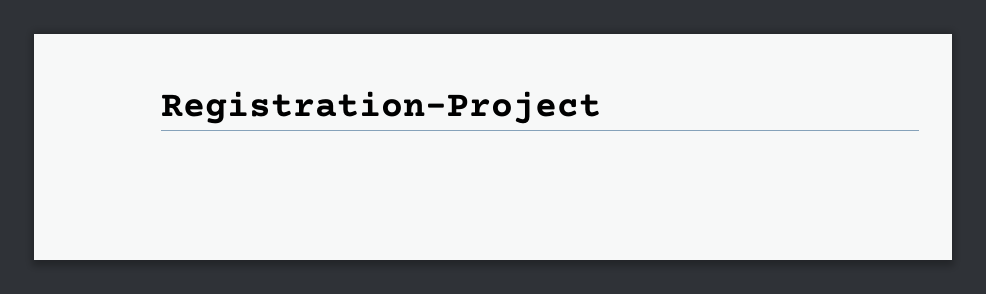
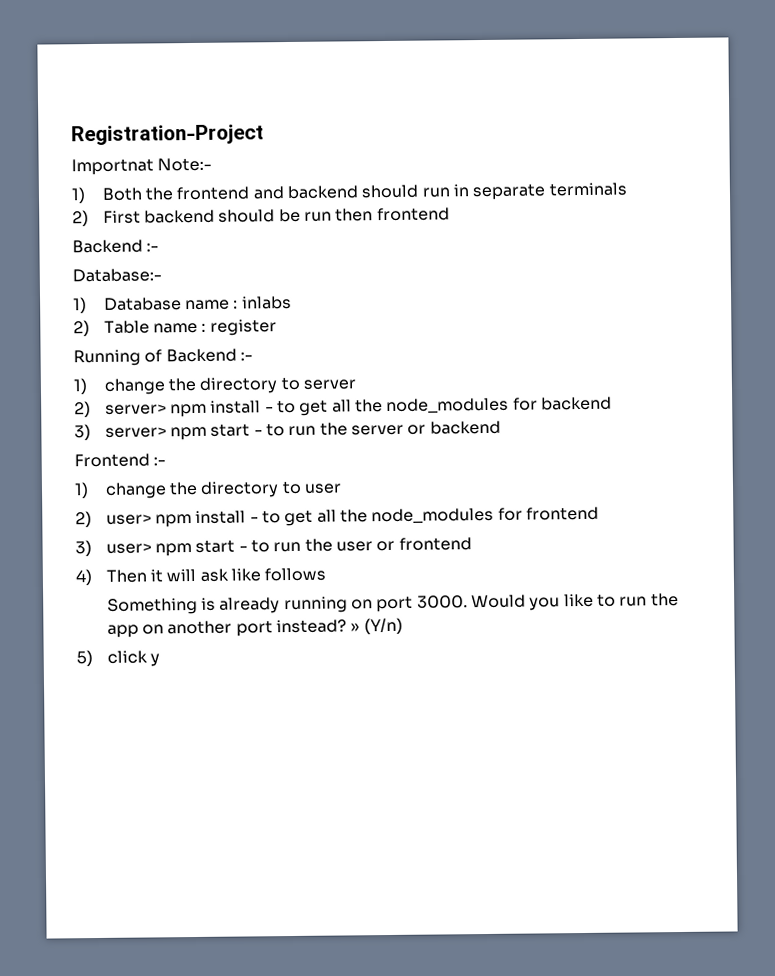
(601, 107) none -> [71,157,213,176] [71,182,628,204] [72,207,450,227] [72,239,160,254] [72,268,162,283] [73,295,292,314] [73,319,277,337] [73,348,253,367] [73,376,356,395] [74,396,612,418] [74,420,501,441] [74,453,167,468] [74,480,342,499] [75,506,599,528] [75,537,472,557] [75,567,327,586] [106,593,679,615] [106,617,403,638] [76,650,160,667] // Importnat Note:- // 1) Both the frontend and backend should run in separate terminals // 2) First backend should be run then frontend // Backend :- // Database:- // 1) Database name : inlabs // 2) Table name : register // Running of Backend :- // 1) change the directory to server // 2) server> npm install - to get all the node_modules for backend // 3) server> npm start - to run the server or backend // Frontend :- // 1) change the directory to user // 2) user> npm install - to get all the node_modules for frontend // 3) user> npm start - to run the user or frontend // 4) Then it will ask like follows // Something is already running on port 3000. Would you like to run the app on another port instead? » (Y/n) // 5) click y

